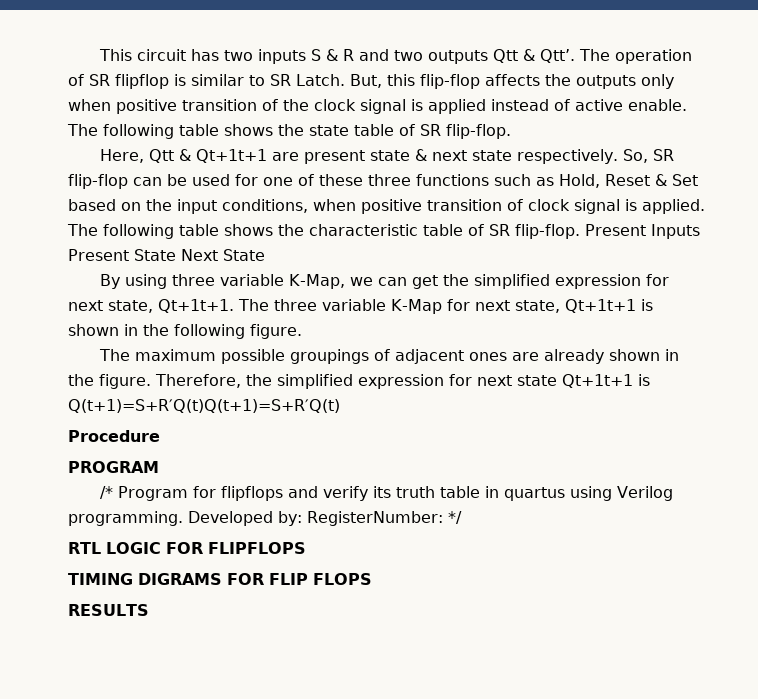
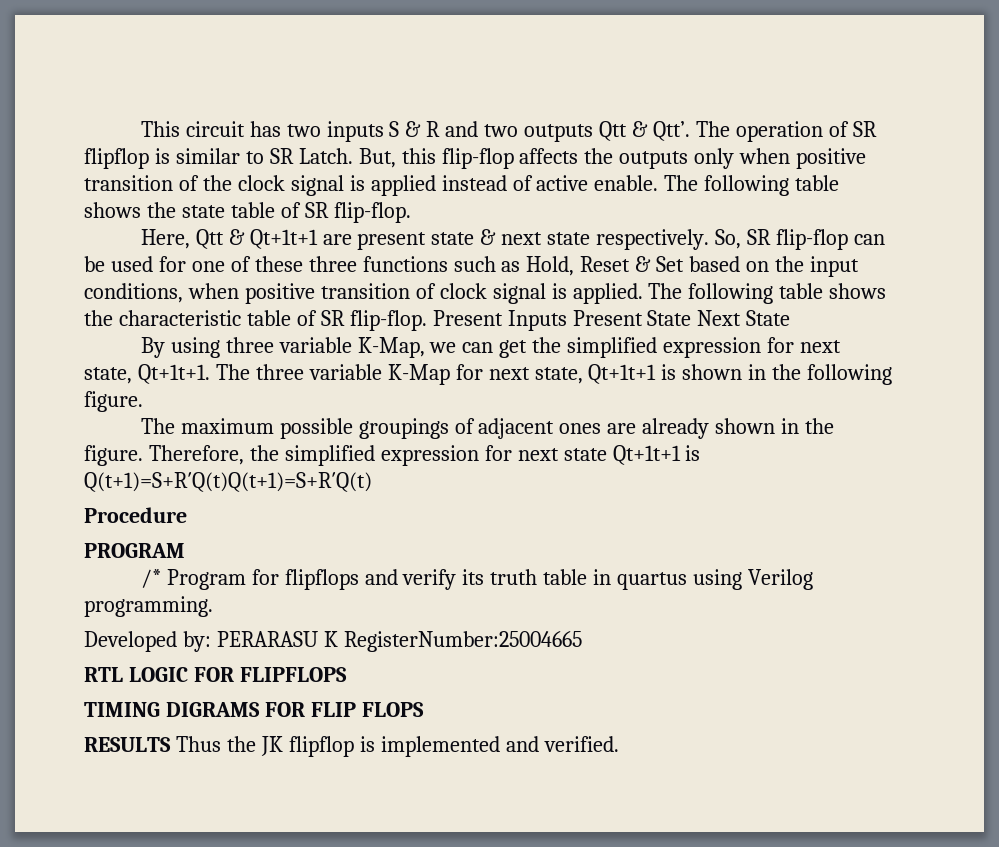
(183, 518) none -> (213, 606) //
[306,511,462,526] RegisterNumber: */ -> [216,631,582,652] PERARASU K RegisterNumber:25004665
(149, 610) none -> [175,736,619,757] Thus the JK flipflop is implemented and verified.

